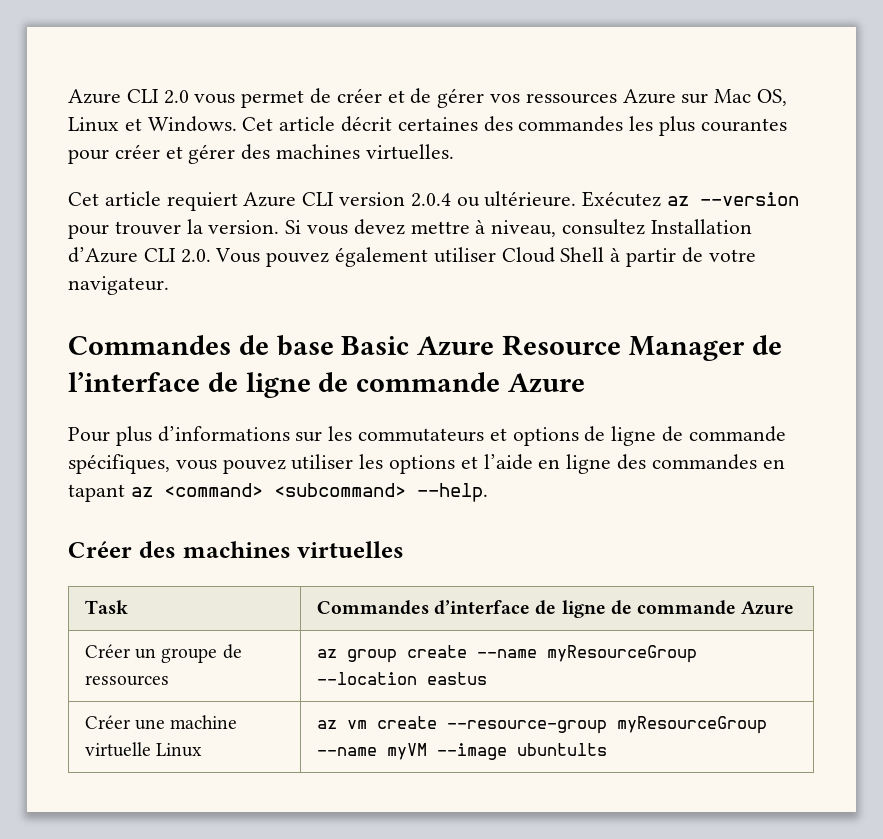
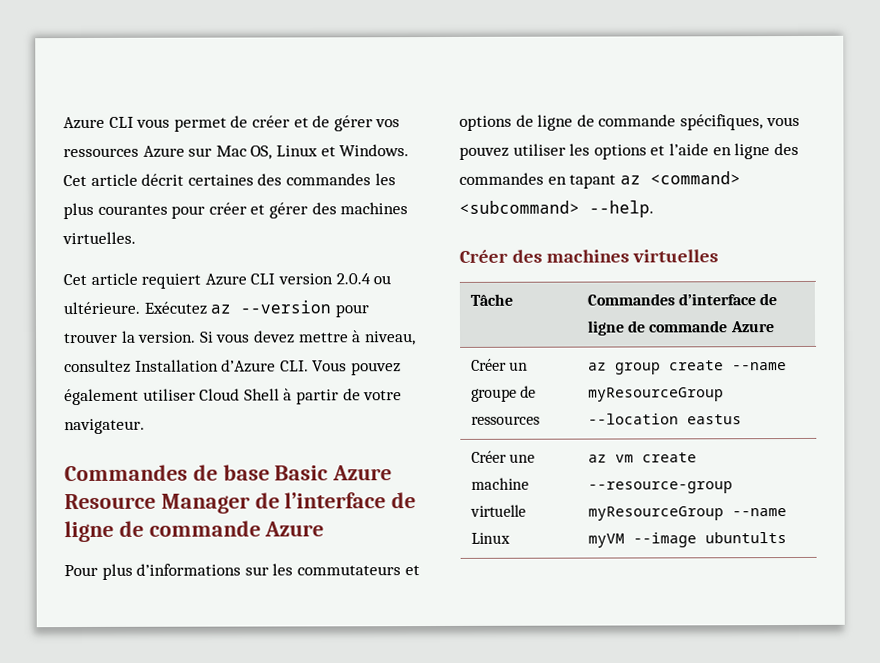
[68,89,189,104] Azure CLI 2.0 -> [63,116,134,130] Azure CLI
[143,248,211,263] CLI 2.0. -> [279,360,309,372] CLI.
[84,600,128,614] Task -> [470,293,514,306] Tâche

